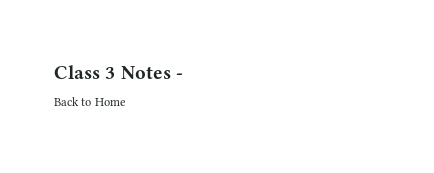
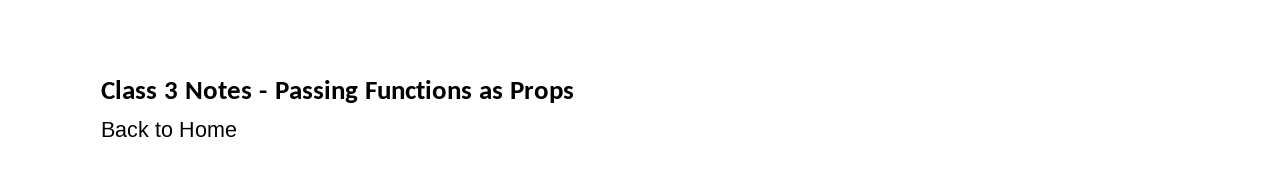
(183, 76) none -> [274,80,575,103] Passing Functions as Props

